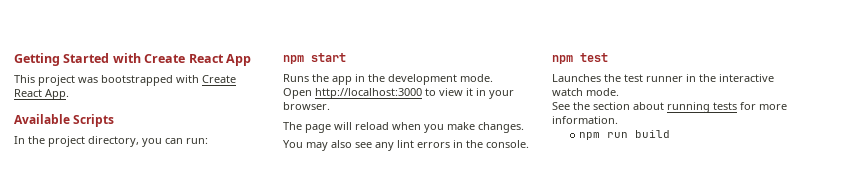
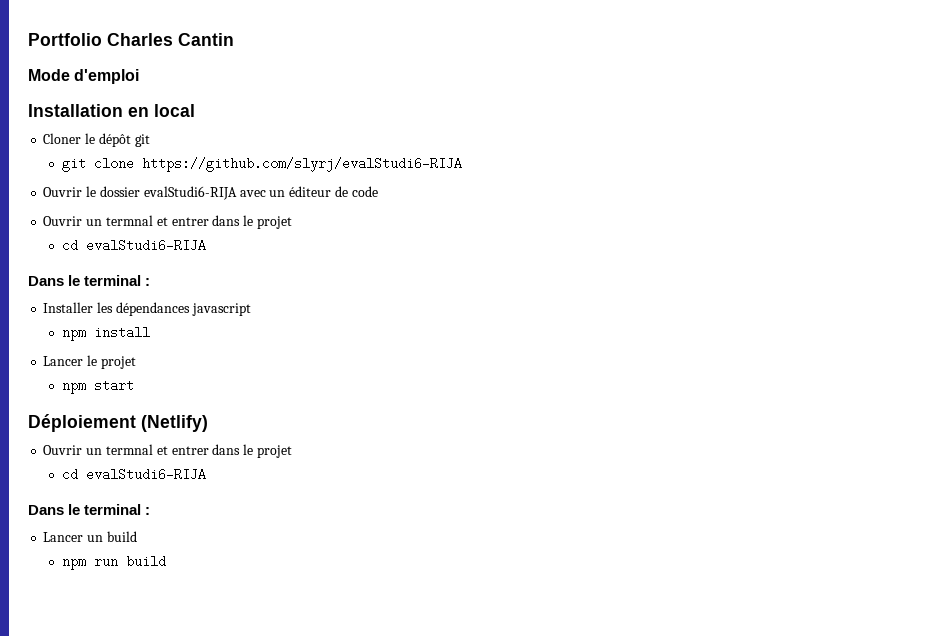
[14,53,251,66] [14,75,236,86] [14,89,69,100] [14,114,115,127] [14,136,208,147] [283,53,346,64] [283,74,493,85] [283,88,514,99] [283,102,330,110] [283,122,524,133] [283,140,529,151] [552,53,608,64] [552,74,774,82] [552,88,619,96] [552,102,787,113] [552,116,618,124] Getting Started with Create React App // This project was bootstrapped with Create React App. // Available Scripts // In the project directory, you can run: // npm start // Runs the app in the development mode. // Open http://localhost:3000 to view it in your browser. // The page will reload when you make changes. // You may also see any lint errors in the console. // npm test // Launches the test runner in the interactive watch mode. // See the section about running tests for more information. -> [28,33,234,46] [28,69,140,84] [28,104,195,117] [43,133,150,147] [61,157,462,172] [43,186,378,200] [43,215,292,229] [61,239,206,252] [28,275,151,286] [43,302,251,316] [61,326,150,341] [43,355,136,369] [61,379,134,394] [28,414,208,432] [43,444,292,458] [61,468,206,481] [28,504,151,515] [43,531,137,542] Portfolio Charles Cantin // Mode d'emploi // Installation en local // Cloner le dépôt git // git clone https://github.com/slyrj/evalStudi6-RIJA // Ouvrir le dossier evalStudi6-RIJA avec un éditeur de code // Ouvrir un termnal et entrer dans le projet // cd evalStudi6-RIJA // Dans le terminal : // Installer les dépendances javascript // npm install // Lancer le projet // npm start // Déploiement (Netlify) // Ouvrir un termnal et entrer dans le projet // cd evalStudi6-RIJA // Dans le terminal : // Lancer un build

